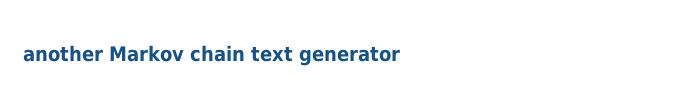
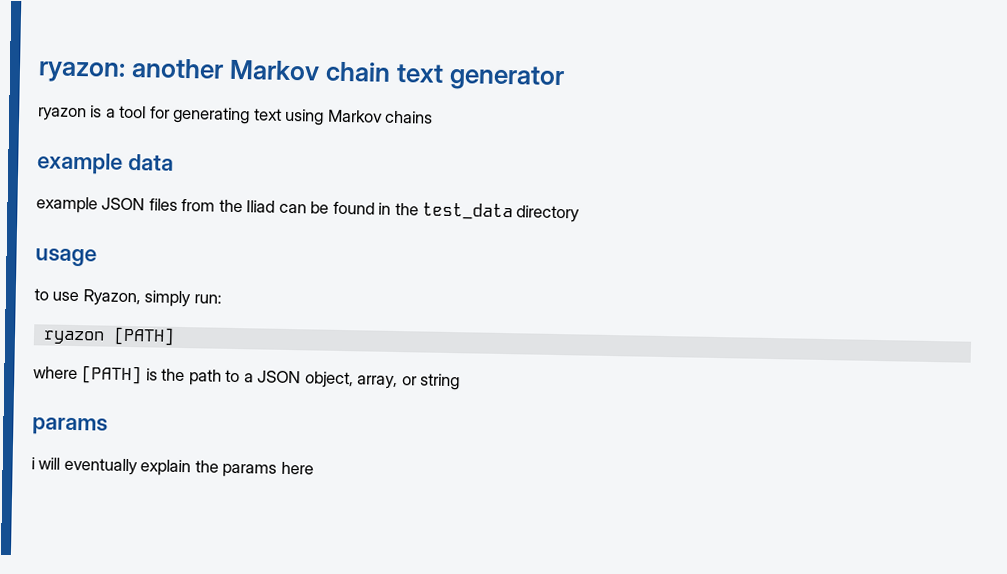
(23, 53) none -> [38,61,126,83] ryazon:
(400, 56) none -> [38,105,434,126] [37,152,174,175] [36,196,581,223] [35,248,97,267] [34,288,222,308] [42,326,175,346] [33,365,461,391] [32,417,108,436] [31,457,314,478] // ryazon is a tool for generating text using Markov chains // example data // example JSON files from the Iliad can be found in the test_data directory // usage // to use Ryazon, simply run: // ryazon [PATH] // where [PATH] is the path to a JSON object, array, or string // params // i will eventually explain the params here

